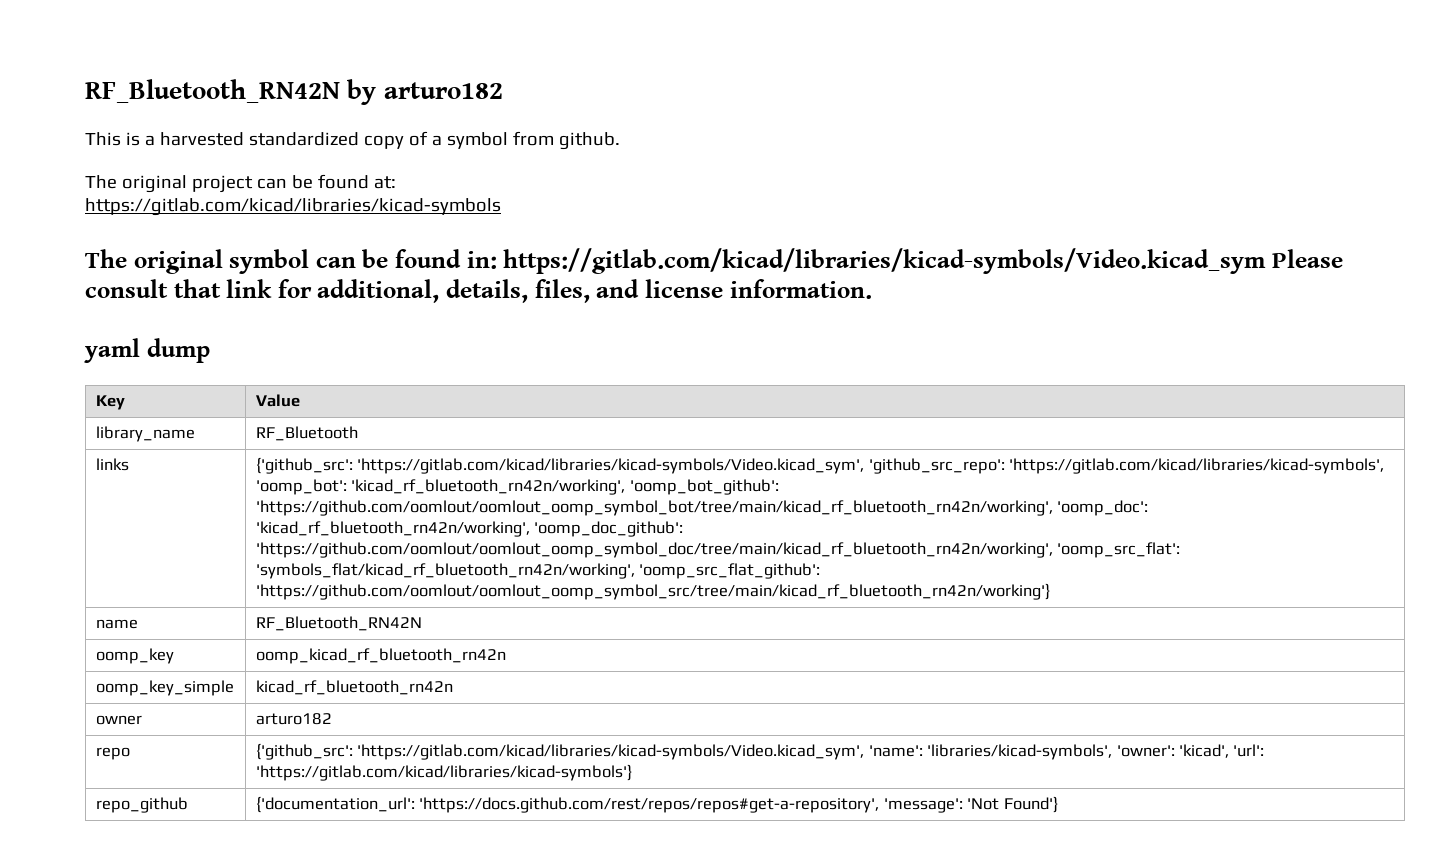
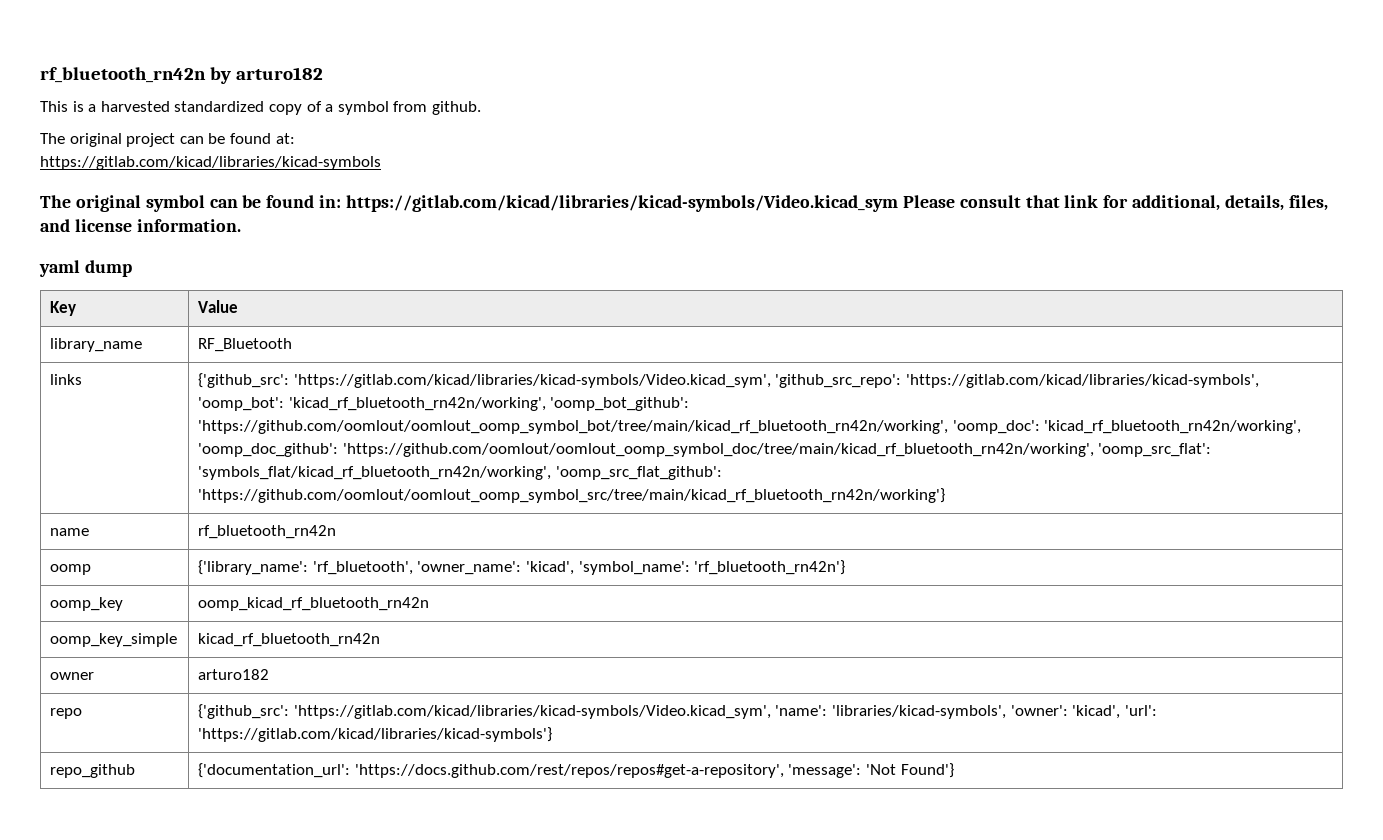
[85,79,340,103] RF_Bluetooth_RN42N -> [40,67,206,83] rf_bluetooth_rn42n
[255,616,422,631] RF_Bluetooth_RN42N -> [198,525,337,539] [50,564,92,575] [198,560,846,575] rf_bluetooth_rn42n // oomp | {'library_name': 'rf_bluetooth', 'owner_name': 'kicad', 'symbol_name': 'rf_bluetooth_rn42n'}

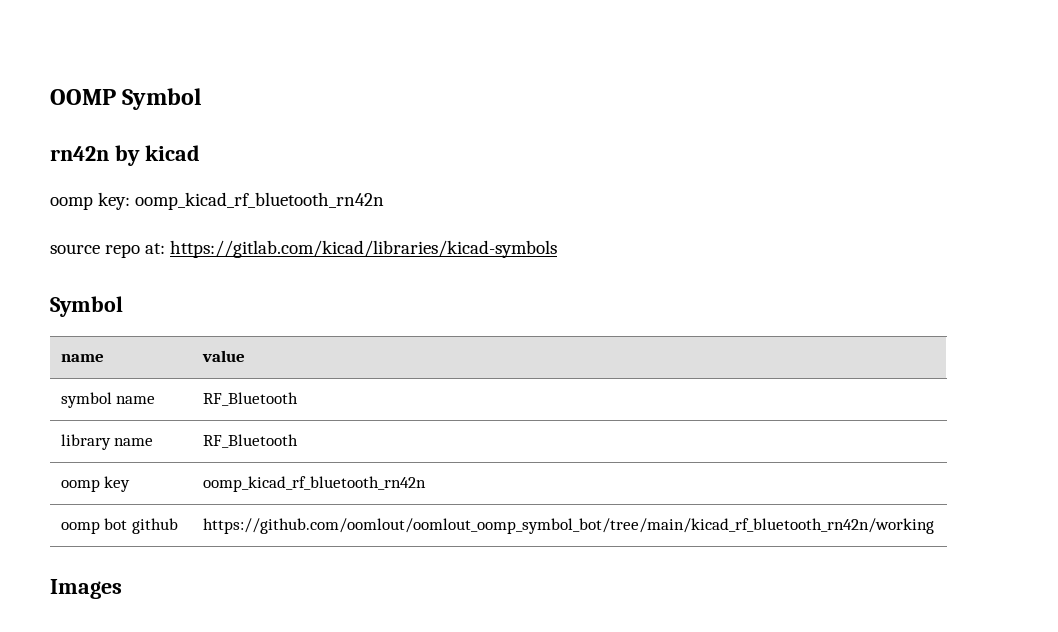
[40,67,324,84] [40,101,481,115] [40,133,271,147] rf_bluetooth_rn42n by arturo182 // This is a harvested standardized copy of a symbol from github. // The original project can be found -> [50,88,202,110] [50,145,200,166] [50,192,385,210] [50,244,141,258] OOMP Symbol // rn42n by kicad // oomp key: oomp_kicad_rf_bluetooth_rn42n // source repo
(295, 138) // -> (166, 248) none
[40,195,1328,212] [40,219,241,232] [39,260,132,277] [50,301,77,316] [198,300,239,313] [50,338,143,352] [198,338,293,352] [50,374,83,385] [198,373,1260,388] [198,397,690,411] [198,420,1302,434] [198,443,1212,457] [198,466,722,480] [198,488,946,503] [50,528,90,536] [198,525,337,539] [50,564,92,575] [198,560,846,575] [50,597,124,611] [198,597,430,611] [50,633,178,647] [198,633,381,647] [50,672,95,680] [198,669,270,680] [50,708,83,719] [198,704,1157,719] [198,727,553,742] [50,764,136,778] [198,763,954,778] The original symbol can be found in: https://gitlab.com/kicad/libraries/kicad-symbols/Video.kicad_sym Please consult that link for additional, details, files, and license information. // yaml dump // Key | Value // library_name | RF_Bluetooth // links | {'github_src': 'https://gitlab.com/kicad/libraries/kicad-symbols/Video.kicad_sym', 'github_src_repo': 'https://gitlab.com/kicad/libraries/kicad-symbols', 'oomp_bot': 'kicad_rf_bluetooth_rn42n/working', 'oomp_bot_github': 'https://github.com/oomlout/oomlout_oomp_symbol_bot/tree/main/kicad_rf_bluetooth_rn42n/working', 'oomp_doc': 'kicad_rf_bluetooth_rn42n/working', 'oomp_doc_github': 'https://github.com/oomlout/oomlout_oomp_symbol_doc/tree/main/kicad_rf_bluetooth_rn42n/working', 'oomp_src_flat': 'symbols_flat/kicad_rf_bluetooth_rn42n/working', 'oomp_src_flat_github': 'https://github.com/oomlout/oomlout_oomp_symbol_src/tree/main/kicad_rf_bluetooth_rn42n/working'} // name | rf_bluetooth_rn42n // oomp | {'library_name': 'rf_bluetooth', 'owner_name': 'kicad', 'symbol_name': 'rf_bluetooth_rn42n'} // oomp_key | oomp_kicad_rf_bluetooth_rn42n // oomp_key_simple | kicad_rf_bluetooth_rn42n // owner | arturo182 // repo | {'github_src': 'https://gitlab.com/kicad/libraries/kicad-symbols/Video.kicad_sym', 'name': 'libraries/kicad-symbols', 'owner': 'kicad', 'url': 'https://gitlab.com/kicad/libraries/kicad-symbols'} // repo_github | {'documentation_url': 'https://docs.github.com/rest/repos/repos#get-a-repository', 'message': 'Not Found'} -> [50,296,123,317] [60,354,104,362] [201,350,245,362] [60,392,156,408] [202,392,298,406] [60,434,154,450] [202,434,298,448] [60,476,131,492] [202,476,426,492] [60,518,178,534] [202,518,934,534] [50,579,122,599] Symbol // name | value // symbol name | RF_Bluetooth // library name | RF_Bluetooth // oomp key | oomp_kicad_rf_bluetooth_rn42n // oomp bot github | https://github.com/oomlout/oomlout_oomp_symbol_bot/tree/main/kicad_rf_bluetooth_rn42n/working // Images

